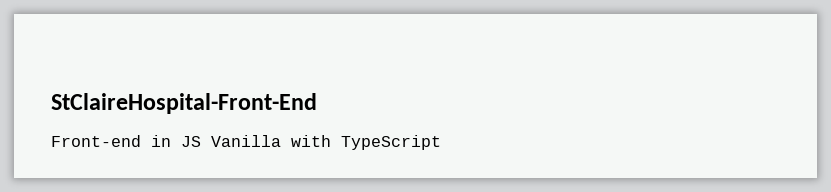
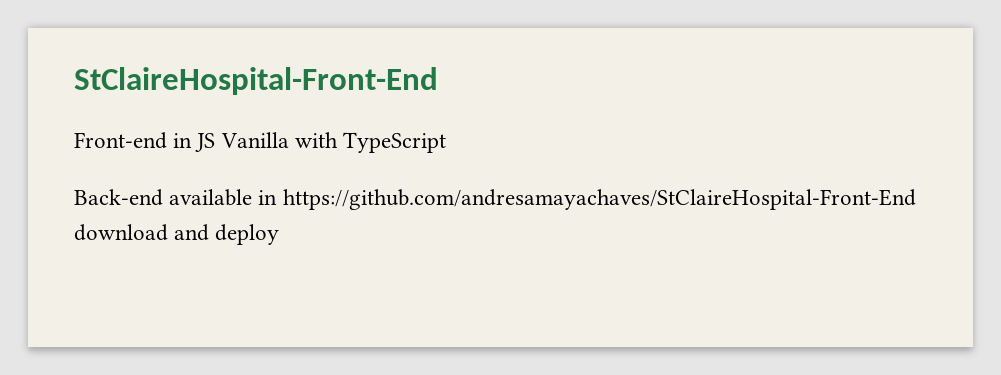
(441, 142) none -> [74,189,916,210] [74,224,280,245] // Back-end available in https://github.com/andresamayachaves/StClaireHospital-Front-End download and deploy

